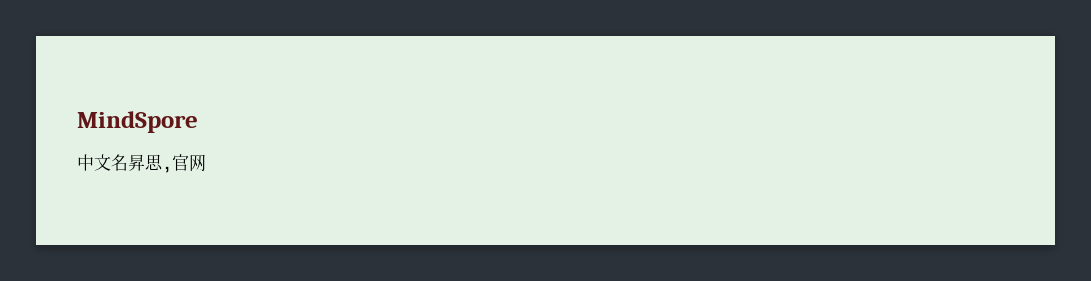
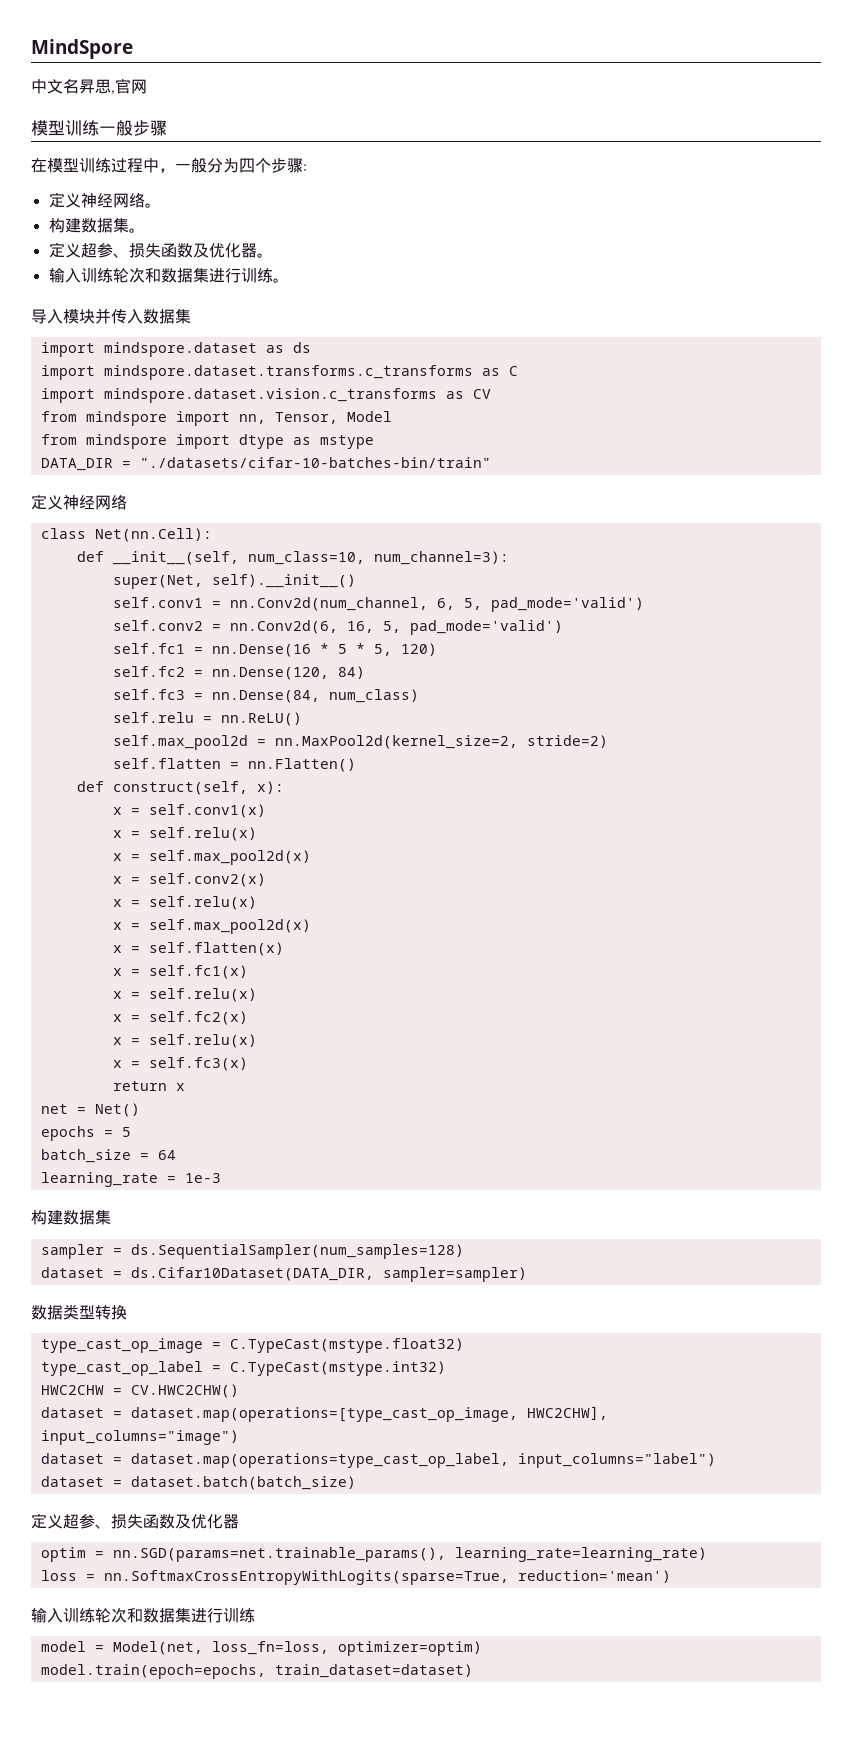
(206, 163) none -> [31,120,167,136] [31,157,307,173] [48,192,161,208] [48,218,145,233] [48,242,273,258] [48,267,289,283] [31,308,191,324] [40,342,311,357] [40,365,518,380] [40,388,491,403] [40,411,392,426] [40,434,374,449] [40,457,491,471] [31,494,127,510] [40,528,212,542] [76,551,509,565] [112,574,356,589] [112,597,644,612] [112,620,563,635] [112,643,437,657] [112,666,365,680] [112,689,419,703] [112,712,302,726] [112,735,608,750] [112,758,356,772] [76,781,284,795] [112,804,266,818] [112,827,257,841] [112,850,311,865] [112,873,266,887] [112,896,257,910] [112,919,311,934] [112,942,284,956] [112,965,248,979] [112,988,257,1002] [112,1011,248,1025] [112,1034,257,1048] [112,1057,248,1071] [112,1081,185,1091] [40,1103,140,1117] [40,1126,131,1141] [40,1149,176,1163] [40,1172,221,1187] [31,1210,111,1225] [40,1244,464,1259] [40,1267,527,1282] [31,1304,127,1320] [40,1338,464,1353] [40,1361,446,1376] [40,1384,239,1398] [40,1406,608,1422] [40,1430,239,1445] [40,1453,716,1468] [40,1476,356,1490] [31,1513,239,1529] [40,1547,707,1562] [40,1570,671,1585] [31,1607,255,1623] [40,1641,482,1656] [40,1664,473,1679] // 模型训练一般步骤 // 在模型训练过程中，一般分为四个步骤: // 定义神经网络。 // 构建数据集。 // 定义超参、损失函数及优化器。 // 输入训练轮次和数据集进行训练。 // 导入模块并传入数据集 // import mindspore.dataset as ds // import mindspore.dataset.transforms.c_transforms as C // import mindspore.dataset.vision.c_transforms as CV // from mindspore import nn, Tensor, Model // from mindspore import dtype as mstype // DATA_DIR = "./datasets/cifar-10-batches-bin/train" // 定义神经网络 // class Net(nn.Cell): // def __init__(self, num_class=10, num_channel=3): // super(Net, self).__init__() // self.conv1 = nn.Conv2d(num_channel, 6, 5, pad_mode='valid') // self.conv2 = nn.Conv2d(6, 16, 5, pad_mode='valid') // self.fc1 = nn.Dense(16 * 5 * 5, 120) // self.fc2 = nn.Dense(120, 84) // self.fc3 = nn.Dense(84, num_class) // self.relu = nn.ReLU() // self.max_pool2d = nn.MaxPool2d(kernel_size=2, stride=2) // self.flatten = nn.Flatten() // def construct(self, x): // x = self.conv1(x) // x = self.relu(x) // x = self.max_pool2d(x) // x = self.conv2(x) // x = self.relu(x) // x = self.max_pool2d(x) // x = self.flatten(x) // x = self.fc1(x) // x = self.relu(x) // x = self.fc2(x) // x = self.relu(x) // x = self.fc3(x) // return x // net = Net() // epochs = 5 // batch_size = 64 // learning_rate = 1e-3 // 构建数据集 // sampler = ds.SequentialSampler(num_samples=128) // dataset = ds.Cifar10Dataset(DATA_DIR, sampler=sampler) // 数据类型转换 // type_cast_op_image = C.TypeCast(mstype.float32) // type_cast_op_label = C.TypeCast(mstype.int32) // HWC2CHW = CV.HWC2CHW() // dataset = dataset.map(operations=[type_cast_op_image, HWC2CHW], input_columns="image") // dataset = dataset.map(operations=type_cast_op_label, input_columns="label") // dataset = dataset.batch(batch_size) // 定义超参、损失函数及优化器 // optim = nn.SGD(params=net.trainable_params(), learning_rate=learning_rate) // loss = nn.SoftmaxCrossEntropyWithLogits(sparse=True, reduction='mean') // 输入训练轮次和数据集进行训练 // model = Model(net, loss_fn=loss, optimizer=optim) // model.train(epoch=epochs, train_dataset=dataset)

